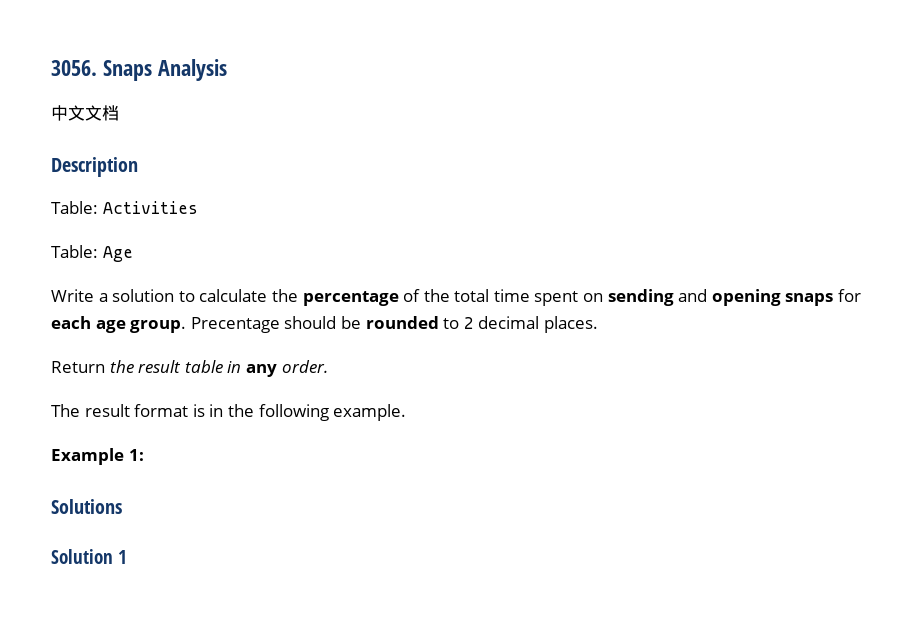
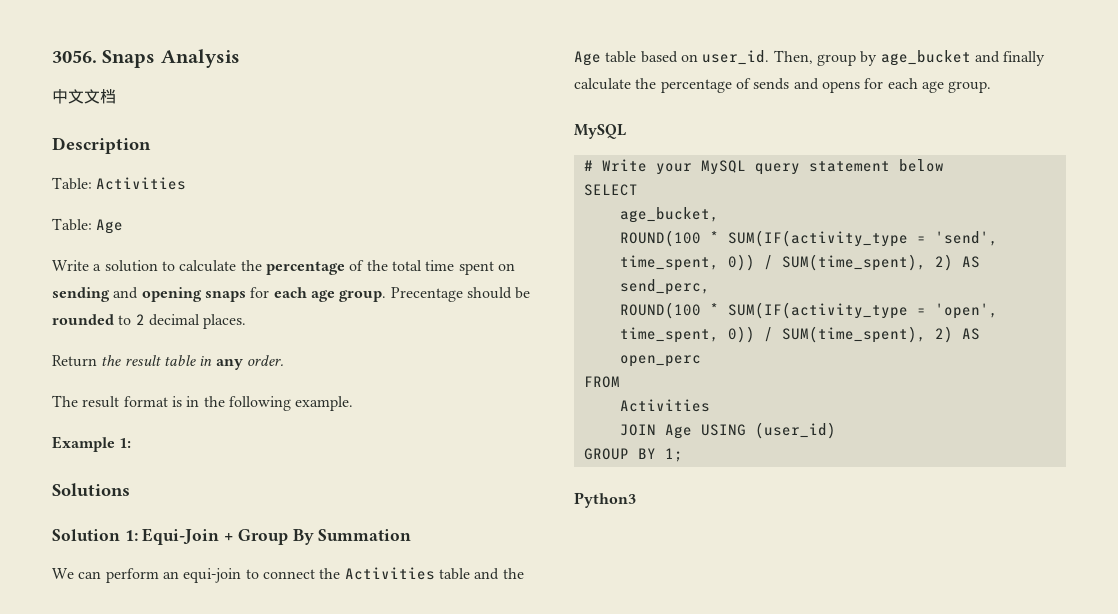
[118,550,127,564] 1 -> [124,528,412,545] [52,567,524,583] [574,50,1046,66] [574,78,992,93] [574,124,626,139] [583,159,944,175] [583,184,638,196] [619,207,719,223] [619,230,998,247] [619,254,980,271] [619,279,710,295] [619,302,998,319] [619,326,980,343] [619,355,701,367] [583,376,620,388] [619,399,710,412] [619,422,836,439] [583,448,683,462] [574,492,636,508] 1: Equi-Join + Group By Summation // We can perform an equi-join to connect the Activities table and the Age table based on user_id. Then, group by age_bucket and finally calculate the percentage of sends and opens for each age group. // MySQL // # Write your MySQL query statement below // SELECT // age_bucket, // ROUND(100 * SUM(IF(activity_type = 'send', time_spent, 0)) / SUM(time_spent), 2) AS send_perc, // ROUND(100 * SUM(IF(activity_type = 'open', time_spent, 0)) / SUM(time_spent), 2) AS open_perc // FROM // Activities // JOIN Age USING (user_id) // GROUP BY 1; // Python3

